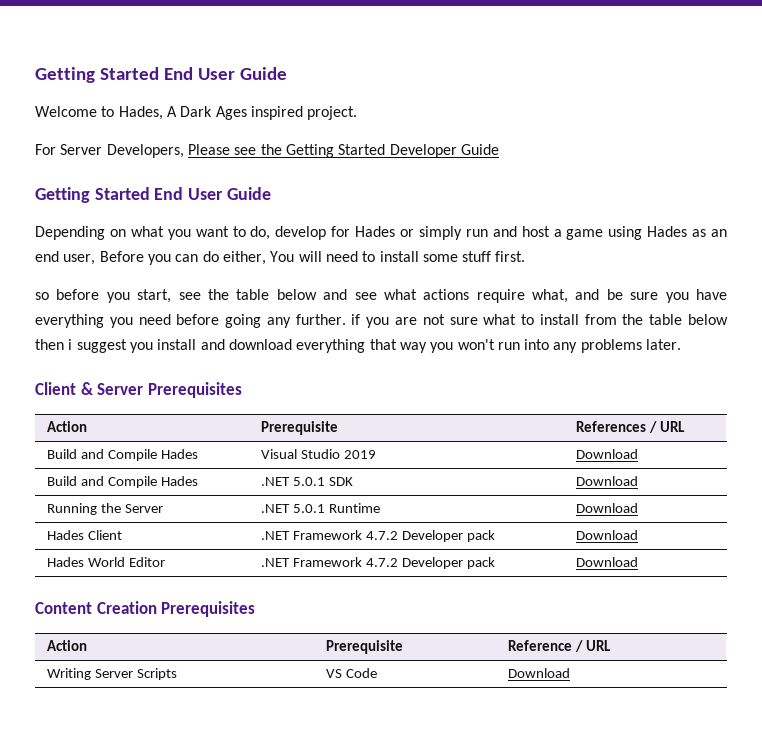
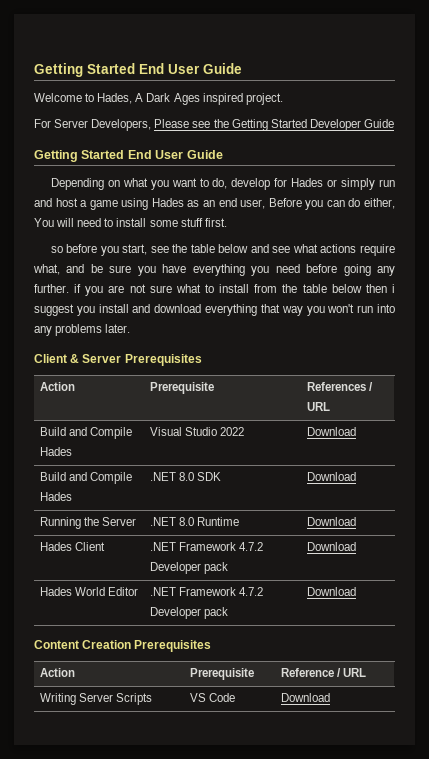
[344,450,377,459] 2019 -> [219,427,244,436] 2022
[293,477,326,486] 5.0.1 -> [178,472,194,481] 8.0
[293,504,326,513] 5.0.1 -> [178,517,194,526] 8.0

